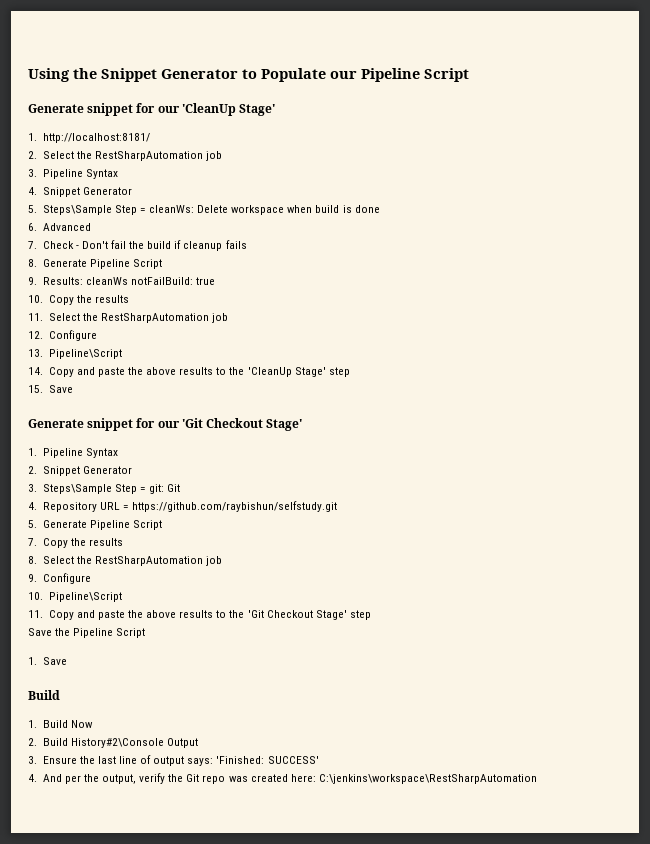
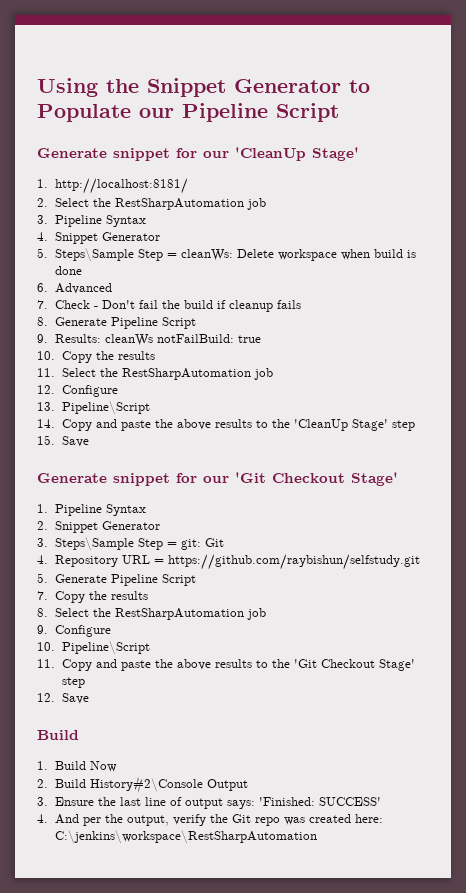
[28,628,146,638] [28,657,37,665] Save the Pipeline Script // 1. -> [37,693,55,702] 12.

